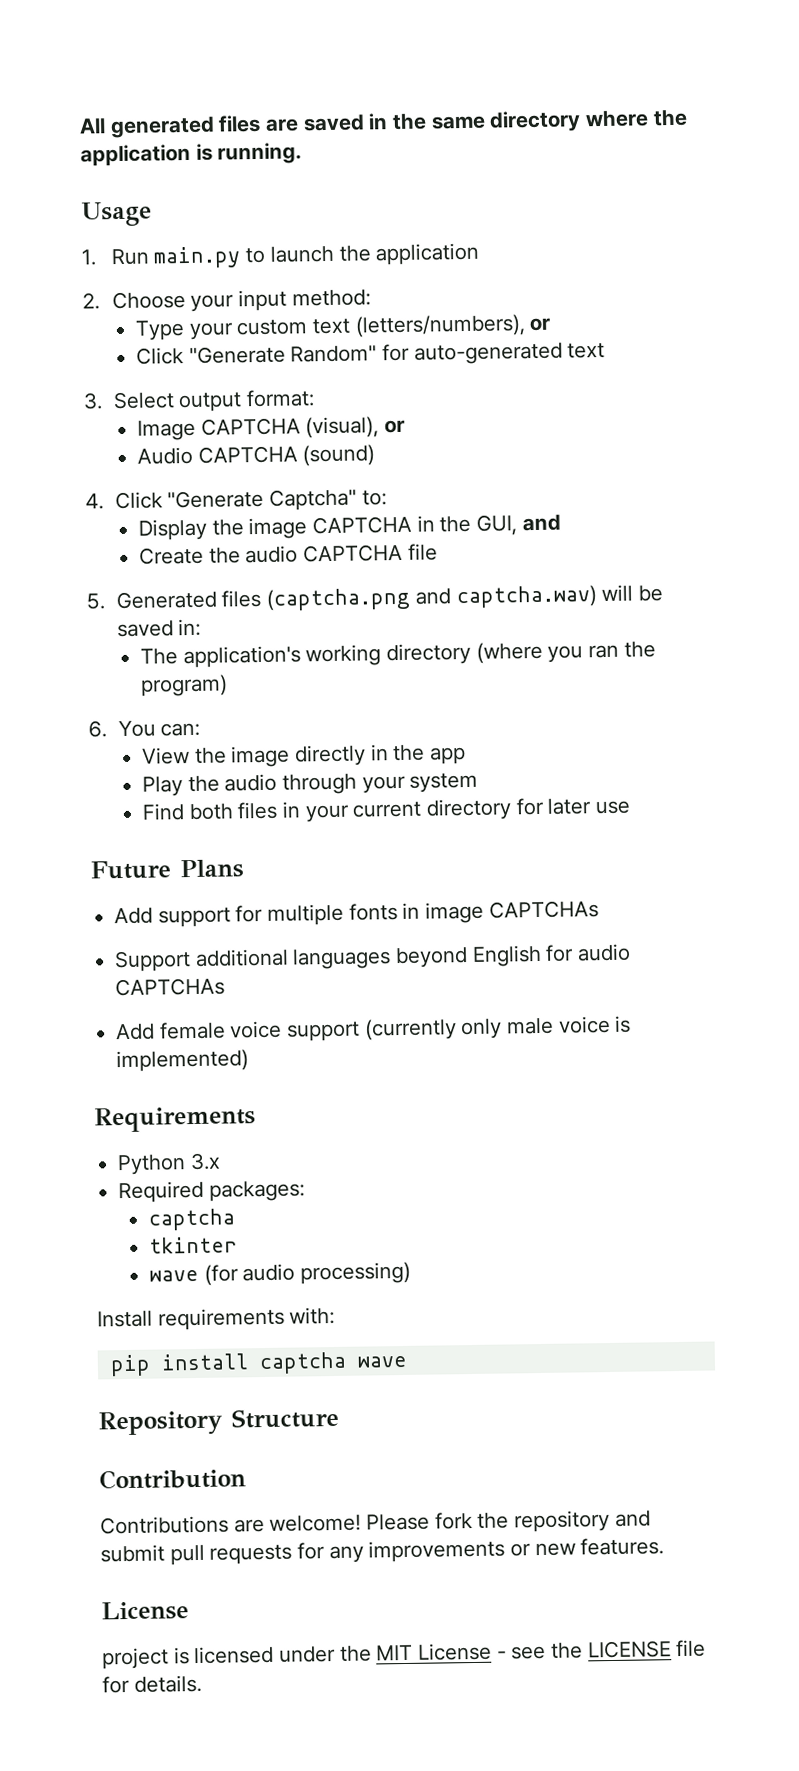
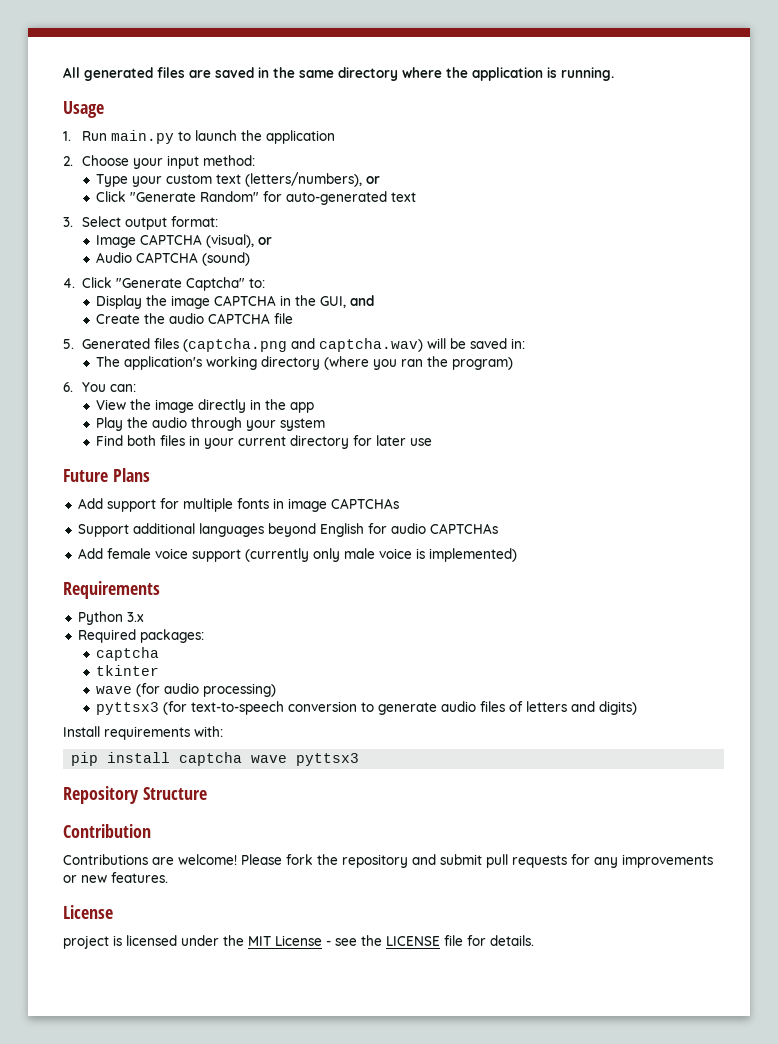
(411, 1273) none -> [96,701,638,715] // pyttsx3 (for text-to-speech conversion to generate audio files of letters and digits)
(407, 1361) none -> [296,753,360,766] pyttsx3

